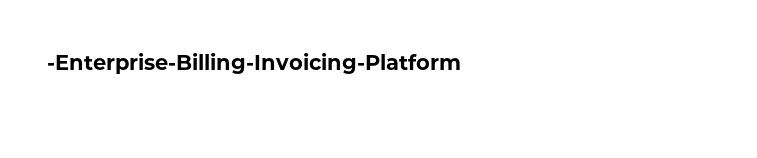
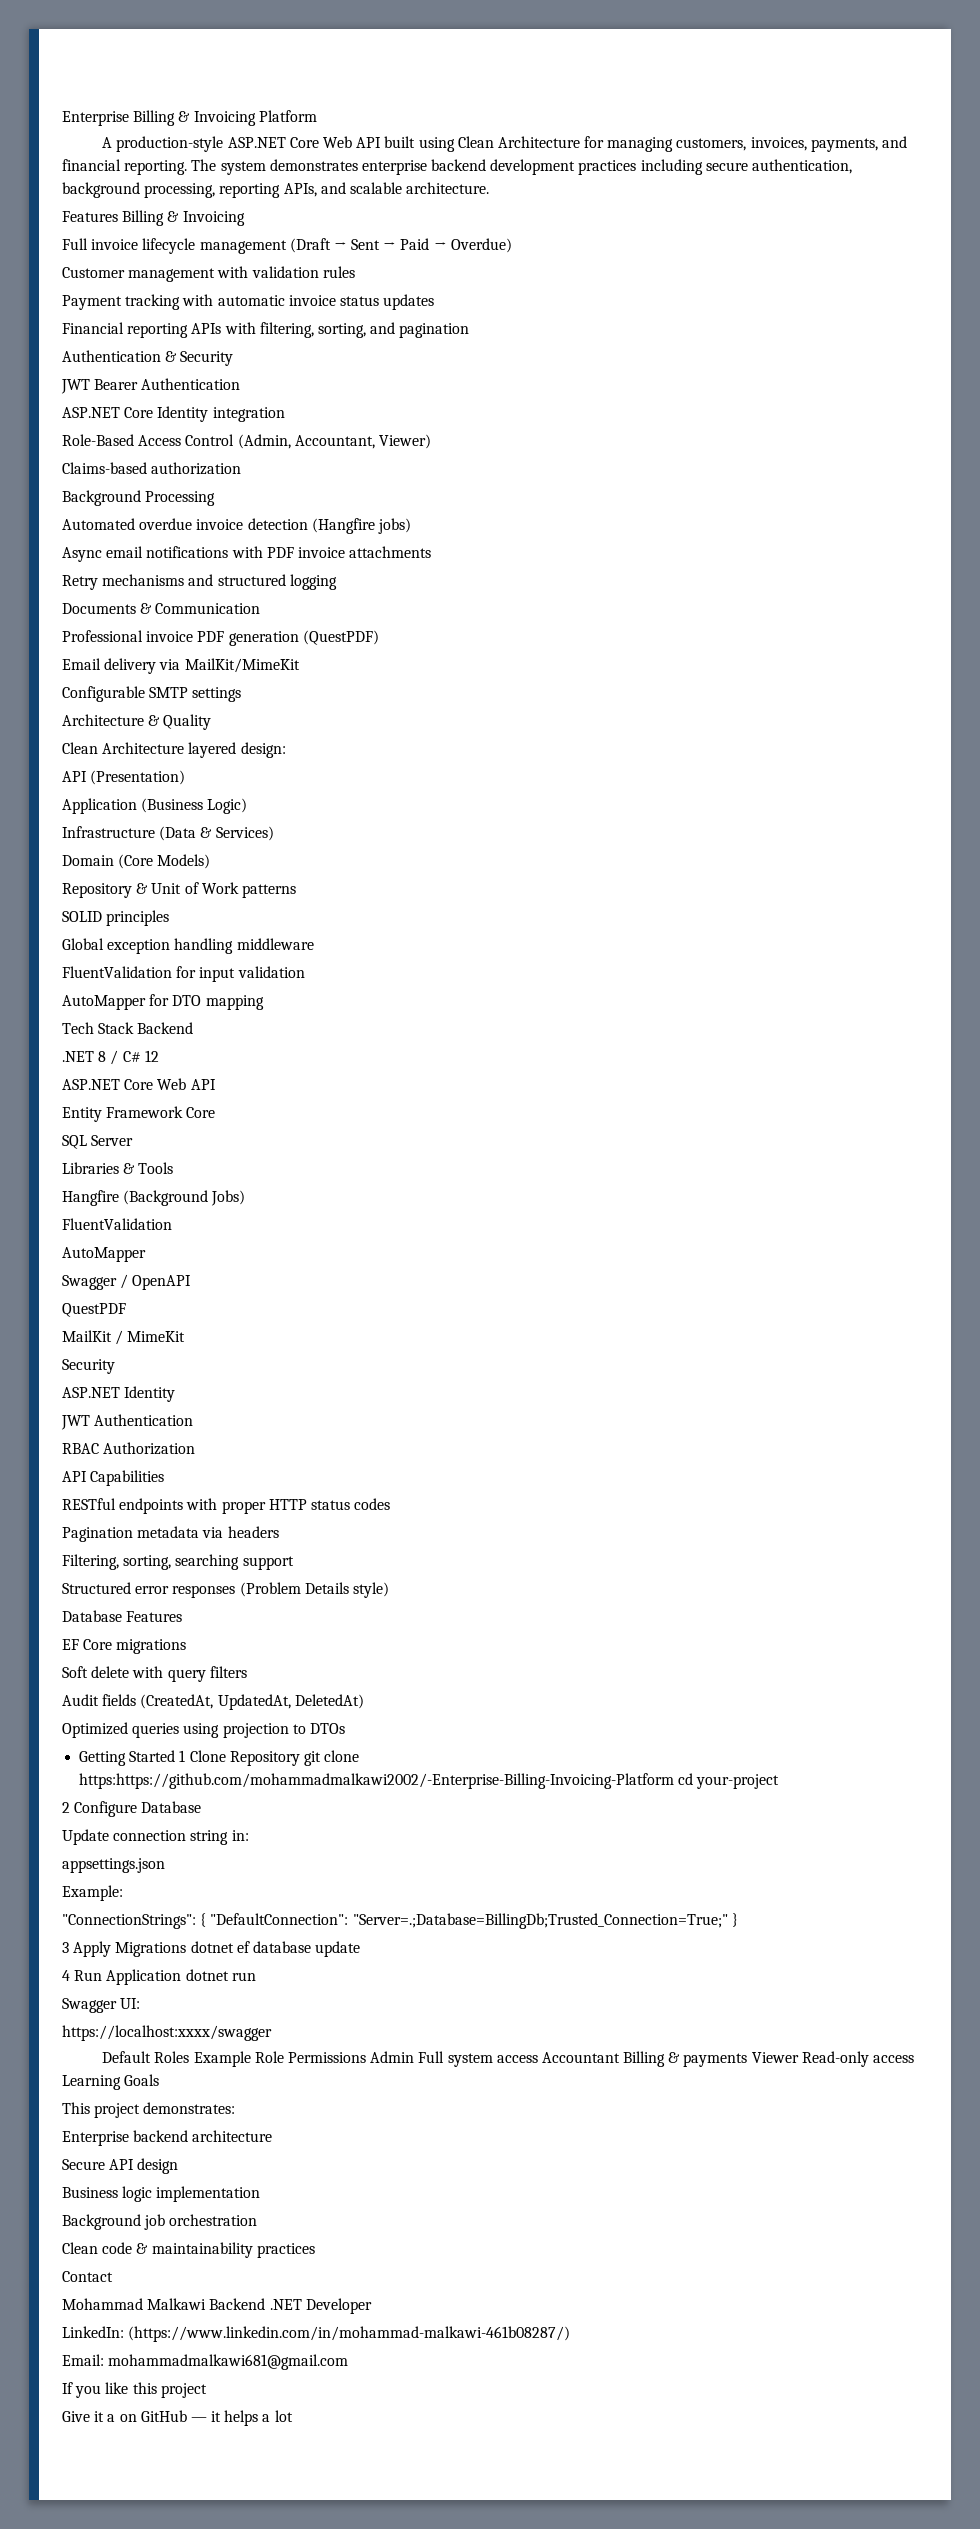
[47,53,461,74] -Enterprise-Billing-Invoicing-Platform -> [62,110,317,126] [102,136,908,152] [62,159,853,175] [62,182,490,198] [62,210,245,226] [62,238,512,254] [62,266,355,282] [62,294,435,310] [62,322,470,338] [62,350,234,366] [61,378,241,394] [62,406,285,422] [62,434,431,449] [62,462,242,475] [62,490,216,506] [62,518,411,534] [62,546,432,562] [62,574,337,590] [62,603,261,614] [62,630,379,646] [62,658,300,674] [62,686,242,702] [62,714,212,730] [62,742,286,758] [62,770,186,785] [62,798,248,814] [62,826,274,841] [62,854,211,869] [62,882,296,898] [62,910,170,926] [62,938,314,954] [62,966,305,982] [62,994,264,1010] [62,1022,194,1034] [62,1050,159,1065] [62,1078,216,1090] [62,1106,216,1122] [62,1135,134,1149] [62,1162,174,1174] [62,1190,246,1206] [62,1218,172,1230] [62,1247,146,1262] [62,1274,192,1290] [62,1303,126,1317] [62,1330,186,1345] [62,1359,115,1374] [62,1386,176,1402] [61,1414,194,1430] [62,1442,196,1455] [62,1470,165,1486] [62,1498,391,1514] [62,1526,279,1542] [62,1554,294,1570] [62,1582,389,1598] [62,1610,183,1622] [62,1639,187,1654] [62,1666,247,1682] [62,1694,364,1710] [62,1722,345,1738] [79,1750,360,1766] [79,1773,780,1789] [62,1801,202,1817] [62,1829,249,1845] [62,1858,165,1873] [62,1885,123,1901] [62,1913,738,1929] [62,1941,361,1957] [62,1969,256,1985] [62,1998,141,2013] [62,2025,272,2041] [102,2051,915,2067] [62,2074,160,2090] [62,2102,236,2118] [62,2130,273,2146] [62,2158,179,2174] [62,2186,261,2202] [62,2214,258,2230] [62,2242,315,2258] [62,2271,113,2282] [62,2298,372,2314] [62,2326,571,2342] [62,2354,349,2370] [62,2382,207,2398] [62,2410,293,2426] Enterprise Billing & Invoicing Platform // A production-style ASP.NET Core Web API built using Clean Architecture for managing customers, invoices, payments, and financial reporting. The system demonstrates enterprise backend development practices including secure authentication, background processing, reporting APIs, and scalable architecture. // Features Billing & Invoicing // Full invoice lifecycle management (Draft → Sent → Paid → Overdue) // Customer management with validation rules // Payment tracking with automatic invoice status updates // Financial reporting APIs with filtering, sorting, and pagination // Authentication & Security // JWT Bearer Authentication // ASP.NET Core Identity integration // Role-Based Access Control (Admin, Accountant, Viewer) // Claims-based authorization // Background Processing // Automated overdue invoice detection (Hangfire jobs) // Async email notifications with PDF invoice attachments // Retry mechanisms and structured logging // Documents & Communication // Professional invoice PDF generation (QuestPDF) // Email delivery via MailKit/MimeKit // Configurable SMTP settings // Architecture & Quality // Clean Architecture layered design: // API (Presentation) // Application (Business Logic) // Infrastructure (Data & Services) // Domain (Core Models) // Repository & Unit of Work patterns // SOLID principles // Global exception handling middleware // FluentValidation for input validation // AutoMapper for DTO mapping // Tech Stack Backend // .NET 8 / C# 12 // ASP.NET Core Web API // Entity Framework Core // SQL Server // Libraries & Tools // Hangfire (Background Jobs) // FluentValidation // AutoMapper // Swagger / OpenAPI // QuestPDF // MailKit / MimeKit // Security // ASP.NET Identity // JWT Authentication // RBAC Authorization // API Capabilities // RESTful endpoints with proper HTTP status codes // Pagination metadata via headers // Filtering, sorting, searching support // Structured error responses (Problem Details style) // Database Features // EF Core migrations // Soft delete with query filters // Audit fields (CreatedAt, UpdatedAt, DeletedAt) // Optimized queries using projection to DTOs // Getting Started 1 Clone Repository git clone https:https://github.com/mohammadmalkawi2002/-Enterprise-Billing-Invoicing-Platform cd your-project // 2 Configure Database // Update connection string in: // appsettings.json // Example: // "ConnectionStrings": { "DefaultConnection": "Server=.;Database=BillingDb;Trusted_Connection=True;" } // 3 Apply Migrations dotnet ef database update // 4 Run Application dotnet run // Swagger UI: // https://localhost:xxxx/swagger // Default Roles Example Role Permissions Admin Full system access Accountant Billing & payments Viewer Read-only access Learning Goals // This project demonstrates: // Enterprise backend architecture // Secure API design // Business logic implementation // Background job orchestration // Clean code & maintainability practices // Contact // Mohammad Malkawi Backend .NET Developer // LinkedIn: (https://www.linkedin.com/in/mohammad-malkawi-461b08287/) // Email: mohammadmalkawi681@gmail.com // If you like this project // Give it a on GitHub — it helps a lot

